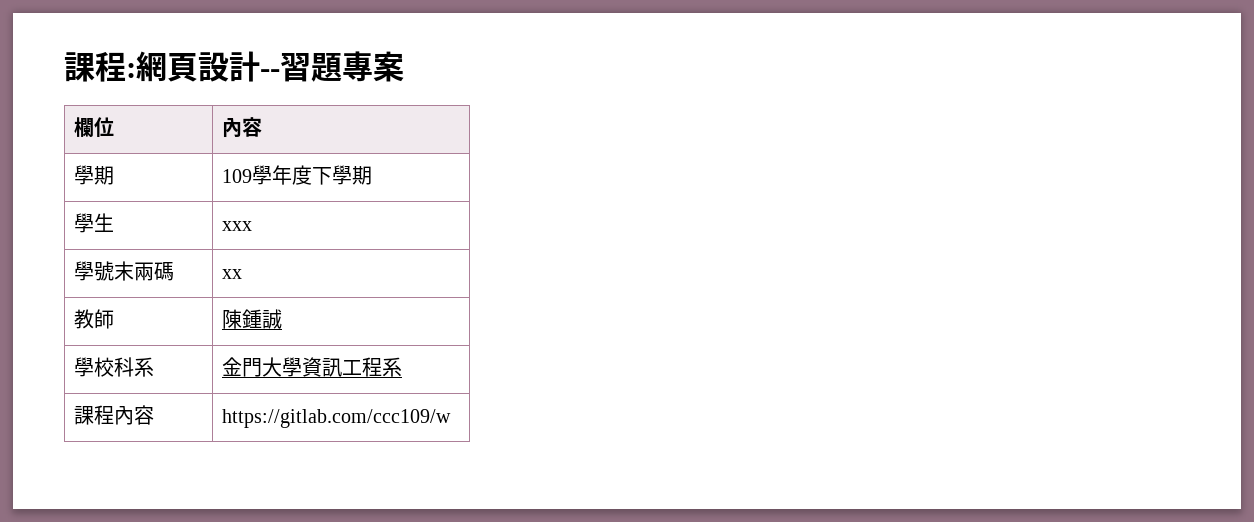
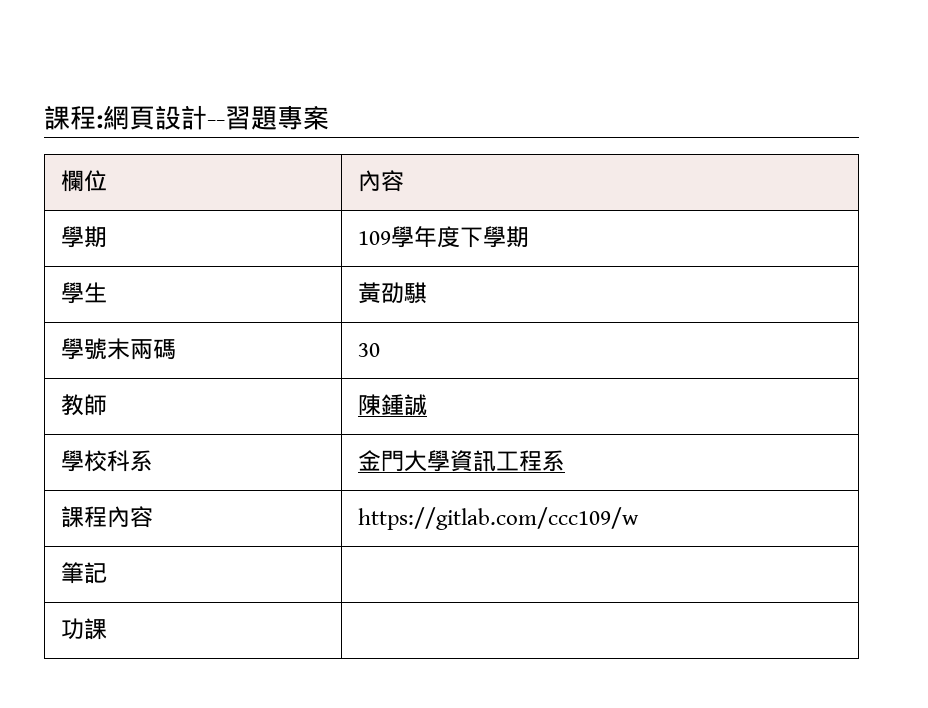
[221,221,252,231] xxx -> [358,282,428,304] 黃劭騏
[221,269,242,279] xx -> [358,343,381,357] 30
(451, 418) none -> [61,562,108,584] [61,618,108,640] // 筆記 | // 功課 |

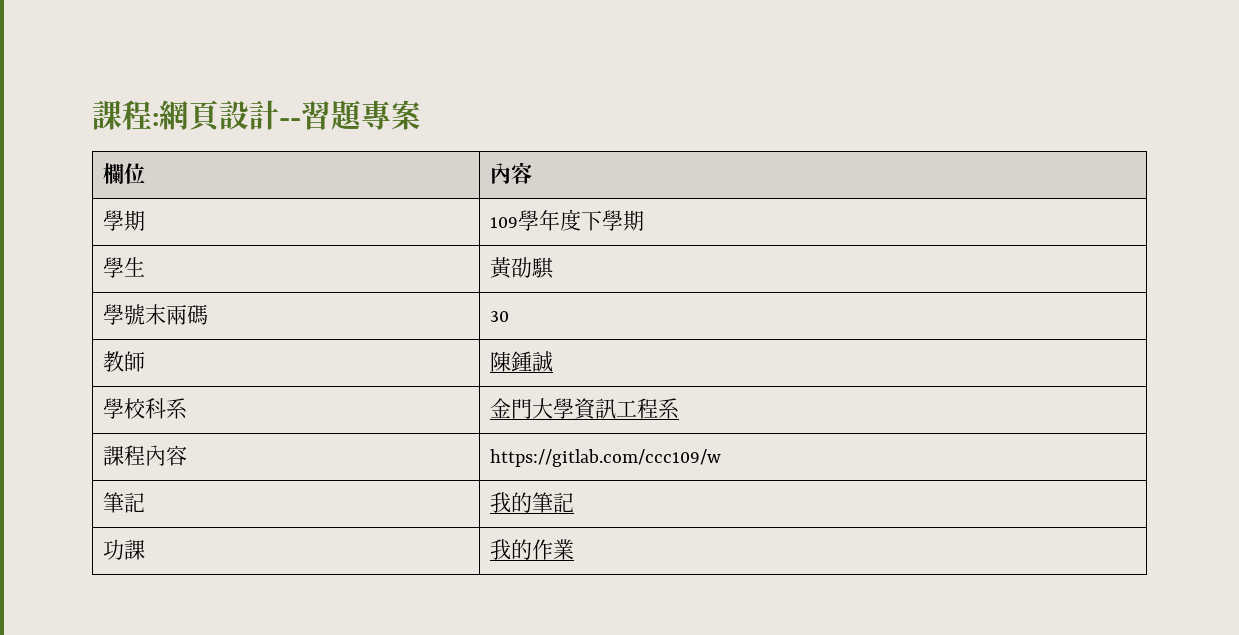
(108, 573) none -> [490,492,575,513] 我的筆記
(108, 629) none -> [490,539,575,560] 我的作業

